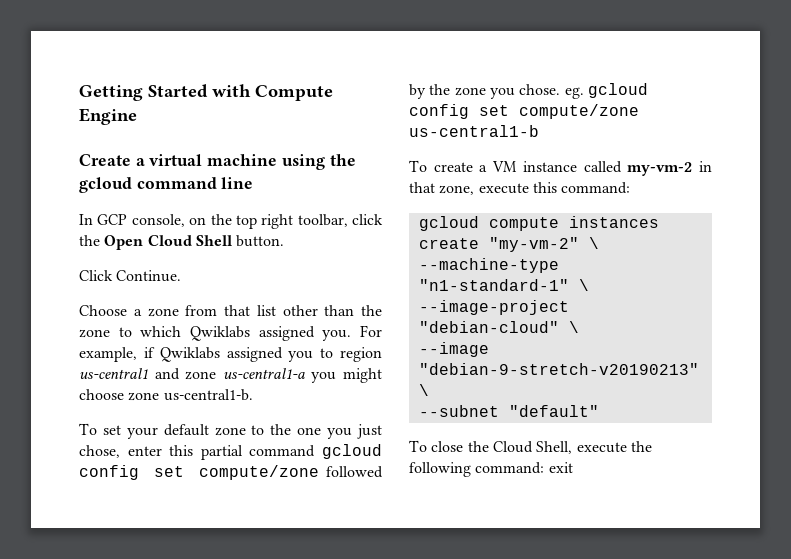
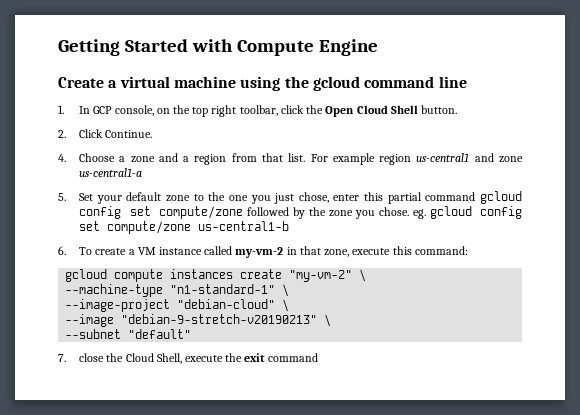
(254, 183) none -> [58,105,64,114] 1.
(285, 241) none -> [58,130,66,138] 2.
(182, 276) none -> [58,154,66,162] 4.
[185,305,382,316] [79,325,382,341] [79,347,334,362] from that list other than the zone to which Qwiklabs assigned you. For example, if Qwiklabs assigned you to -> [158,153,375,165] and a region from that list. For example
[311,368,382,383] [79,389,253,401] [79,423,121,435] you might choose zone us-central1-b. // To set -> [58,193,94,201] // 5. Set
(539, 131) none -> [58,246,66,255] 6.
[409,440,427,452] To -> [58,354,66,362] 7.
[409,462,573,477] following command: exit -> [244,353,318,362] exit command

